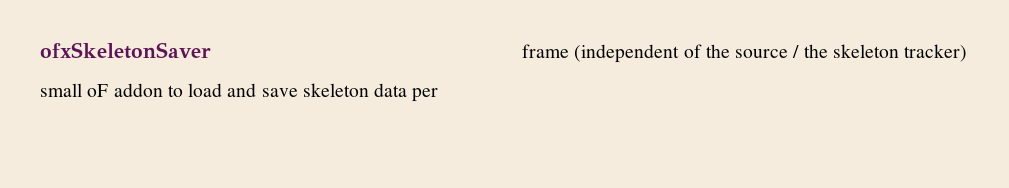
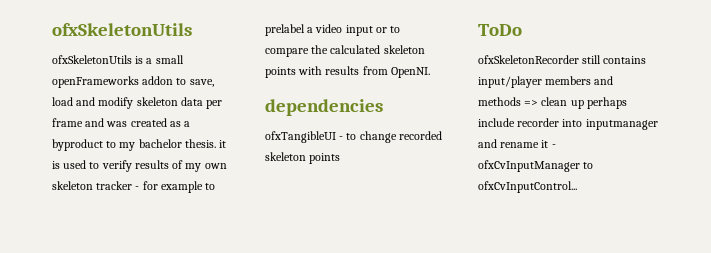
[40,42,211,59] [40,83,109,97] ofxSkeletonSaver // small oF -> [52,23,192,36] [52,55,184,64] [52,76,139,88] ofxSkeletonUtils // ofxSkeletonUtils is a small openFrameworks
(183, 91) none -> [189,79,214,87] save,
[261,88,298,97] save -> [98,97,134,109] modify
[574,44,968,63] (independent of the source / the skeleton tracker) -> [85,118,191,127] [52,139,227,151] [52,160,227,172] [52,181,216,193] [265,24,401,36] [265,45,425,57] [265,66,430,78] [265,99,383,116] [265,131,442,143] [265,152,341,164] [478,24,522,36] [478,55,647,64] [478,76,614,88] [478,97,627,109] [478,118,658,130] [478,139,556,148] [478,160,594,172] [478,181,577,193] and was created as a byproduct to my bachelor thesis. it is used to verify results of my own skeleton tracker - for example to prelabel a video input or to compare the calculated skeleton points with results from OpenNI. // dependencies // ofxTangibleUI - to change recorded skeleton points // ToDo // ofxSkeletonRecorder still contains input/player members and methods => clean up perhaps include recorder into inputmanager and rename it - ofxCvInputManager to ofxCvInputControl...

